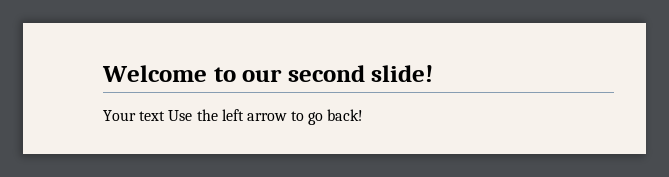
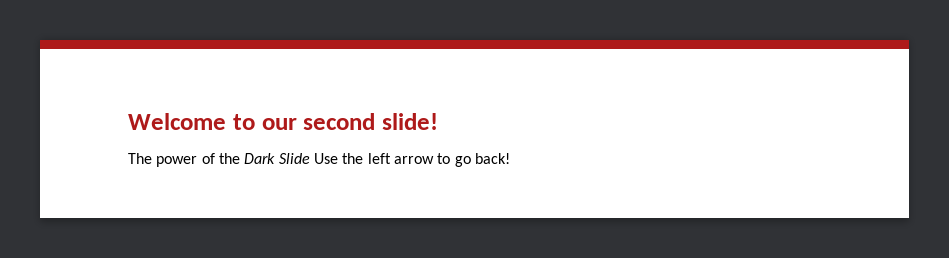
[103,110,166,121] Your text -> [128,153,310,167] The power of the Dark Slide

